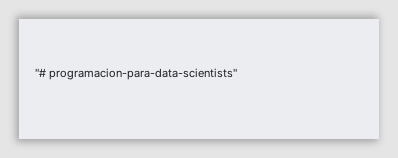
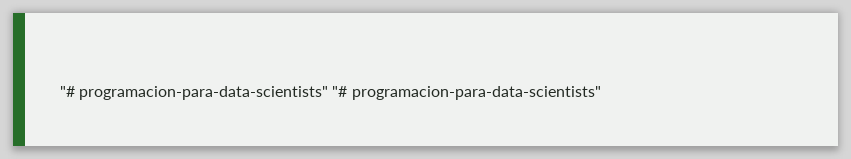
[35,68,238,80] "# programacion-para-data-scientists" -> [60,86,601,100] "# programacion-para-data-scientists" "# programacion-para-data-scientists"

